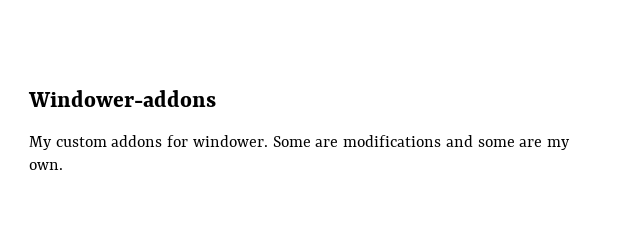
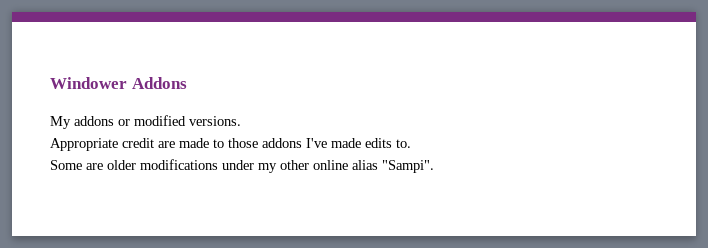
[28,90,216,107] Windower-addons -> [50,77,187,89] Windower Addons
[55,135,570,150] [29,162,63,170] custom addons for windower. Some are modifications and some are my own. -> [74,115,241,126] [50,138,411,151] [50,159,434,173] addons or modified versions. // Appropriate credit are made to those addons I've made edits to. // Some are older modifications under my other online alias "Sampi".

